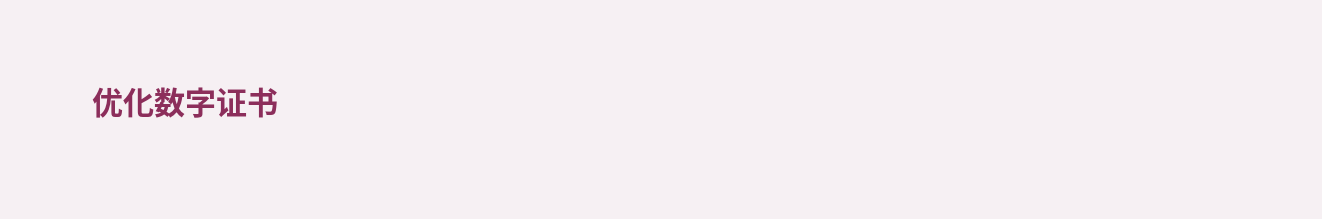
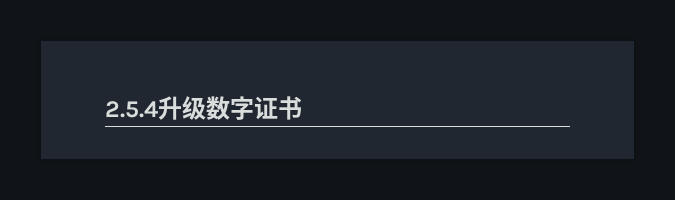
[92,87,154,118] 优化 -> [105,96,206,120] 2.5.4升级

